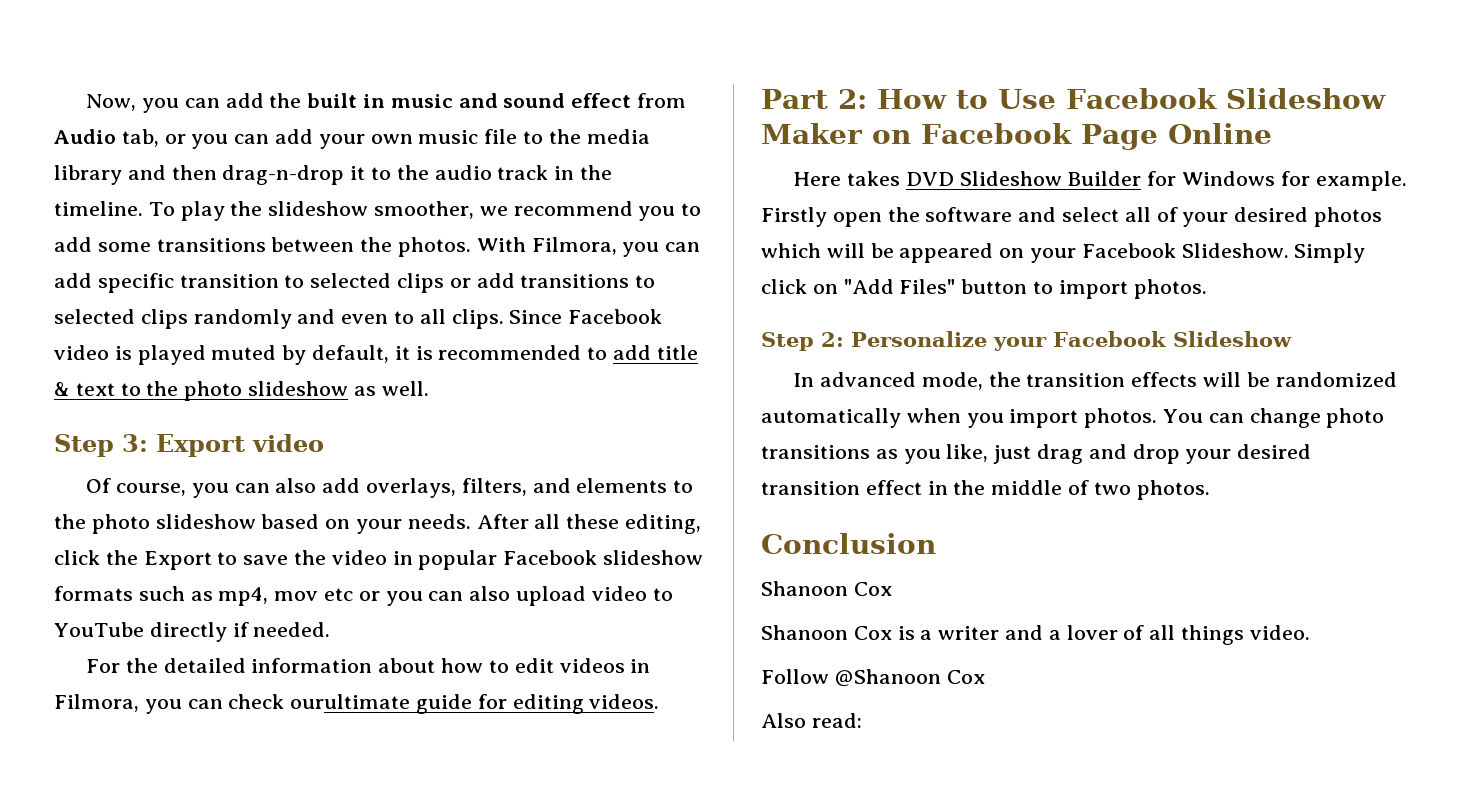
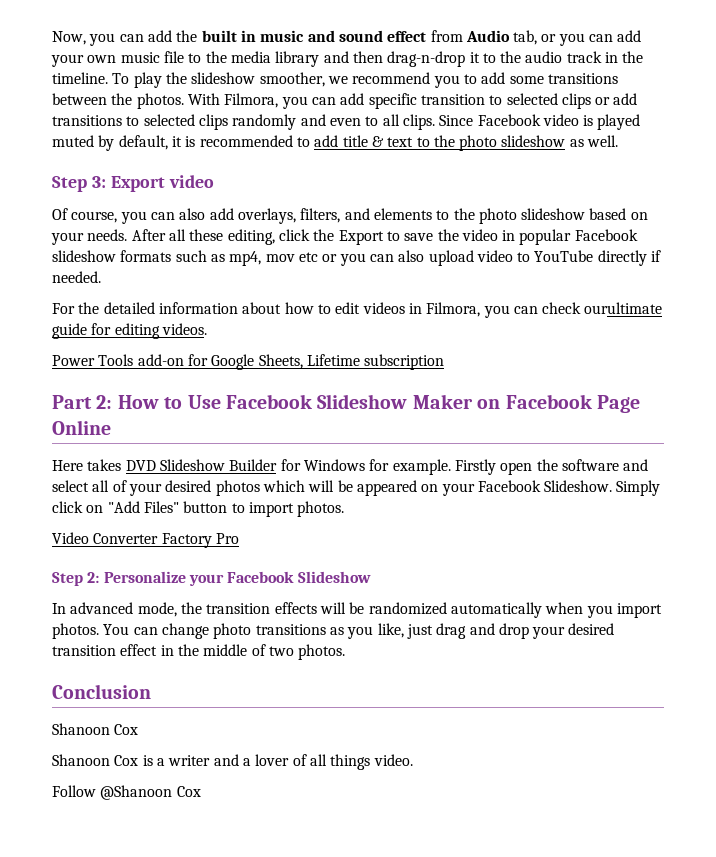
(660, 701) none -> [52,354,445,370] // Power Tools add-on for Google Sheets, Lifetime subscription
(1207, 289) none -> [52,532,239,548] // Video Converter Factory Pro
[761,713,862,728] // Also read: -> (201, 791) none

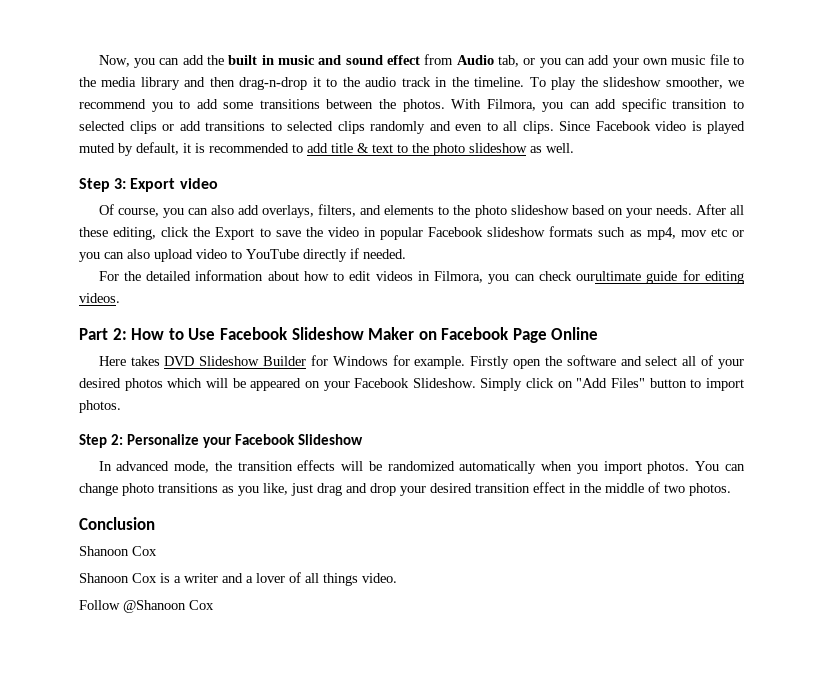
[52,354,445,370] // Power Tools add-on for Google Sheets, Lifetime subscription -> (120, 298) none
[52,532,239,548] // Video Converter Factory Pro -> (121, 406) none

